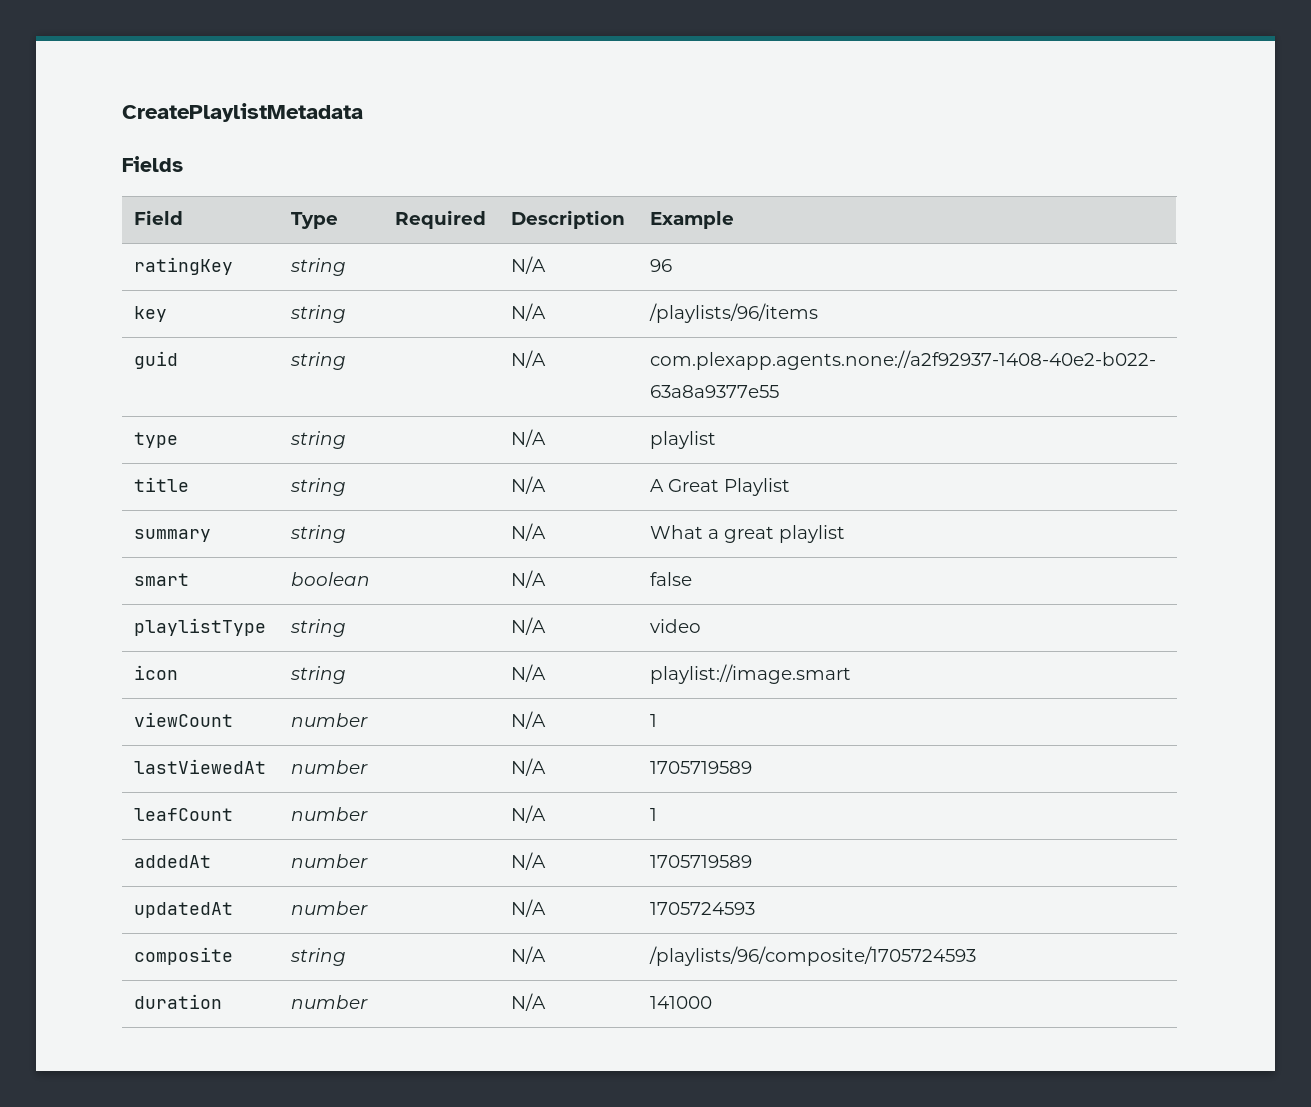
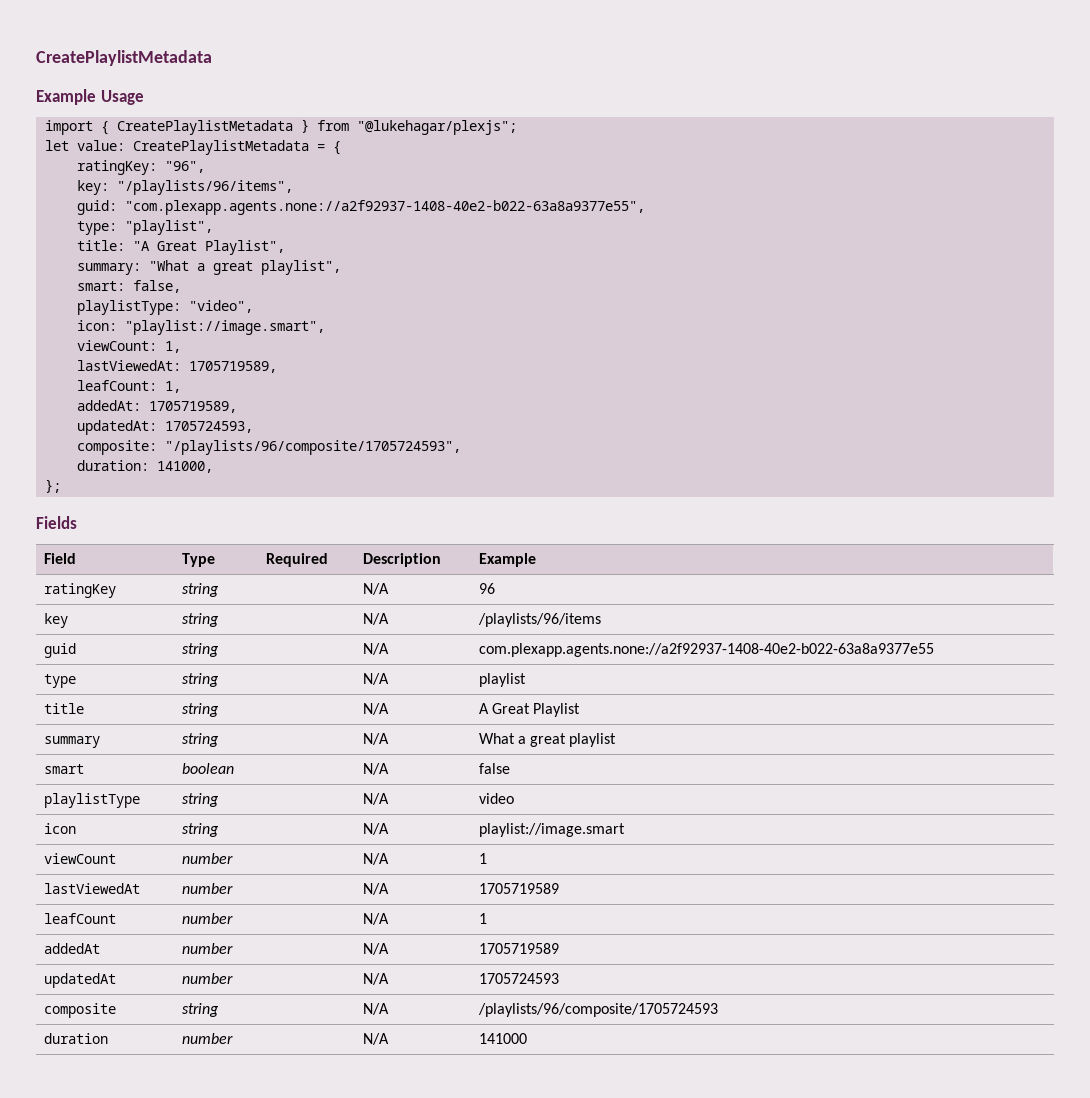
[122,103,363,122] CreatePlaylistMetadata -> [36,50,212,66] [36,89,144,105] [45,119,518,135] [45,140,342,155] [77,160,206,175] [77,180,294,195] [77,200,646,215] [77,220,214,235] [77,240,286,255] [77,260,342,275] [77,280,182,293] [77,300,254,315] [77,320,326,335] [77,340,182,353] [77,360,278,373] [77,380,182,393] [77,400,238,413] [77,420,254,435] [77,440,462,455] [77,460,214,473] [45,479,62,493] CreatePlaylistMetadata // Example Usage // import { CreatePlaylistMetadata } from "@lukehagar/plexjs"; // let value: CreatePlaylistMetadata = { // ratingKey: "96", // key: "/playlists/96/items", // guid: "com.plexapp.agents.none://a2f92937-1408-40e2-b022-63a8a9377e55", // type: "playlist", // title: "A Great Playlist", // summary: "What a great playlist", // smart: false, // playlistType: "video", // icon: "playlist://image.smart", // viewCount: 1, // lastViewedAt: 1705719589, // leafCount: 1, // addedAt: 1705719589, // updatedAt: 1705724593, // composite: "/playlists/96/composite/1705724593", // duration: 141000, // };

